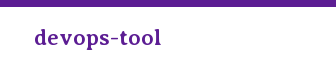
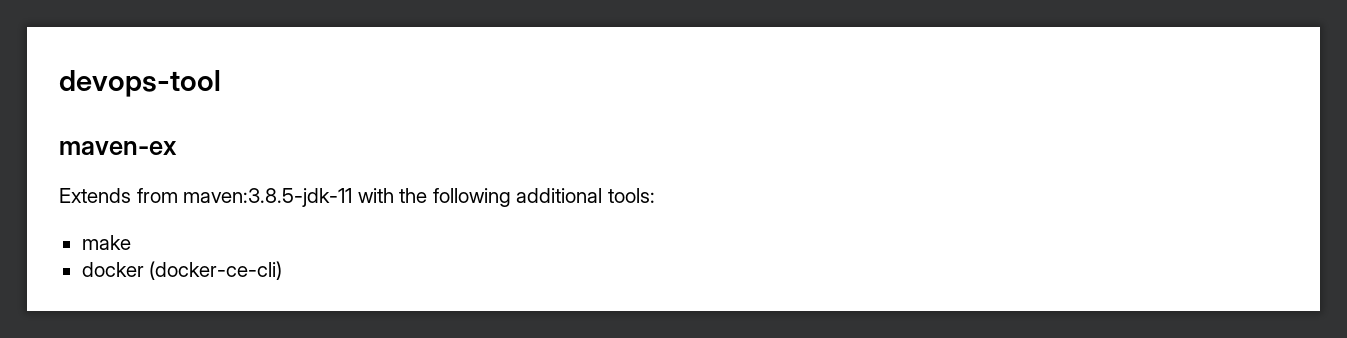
(162, 39) none -> [59,141,177,155] [59,188,655,207] [81,235,131,250] [81,261,283,280] // maven-ex // Extends from maven:3.8.5-jdk-11 with the following additional tools: // make // docker (docker-ce-cli)

